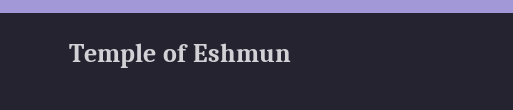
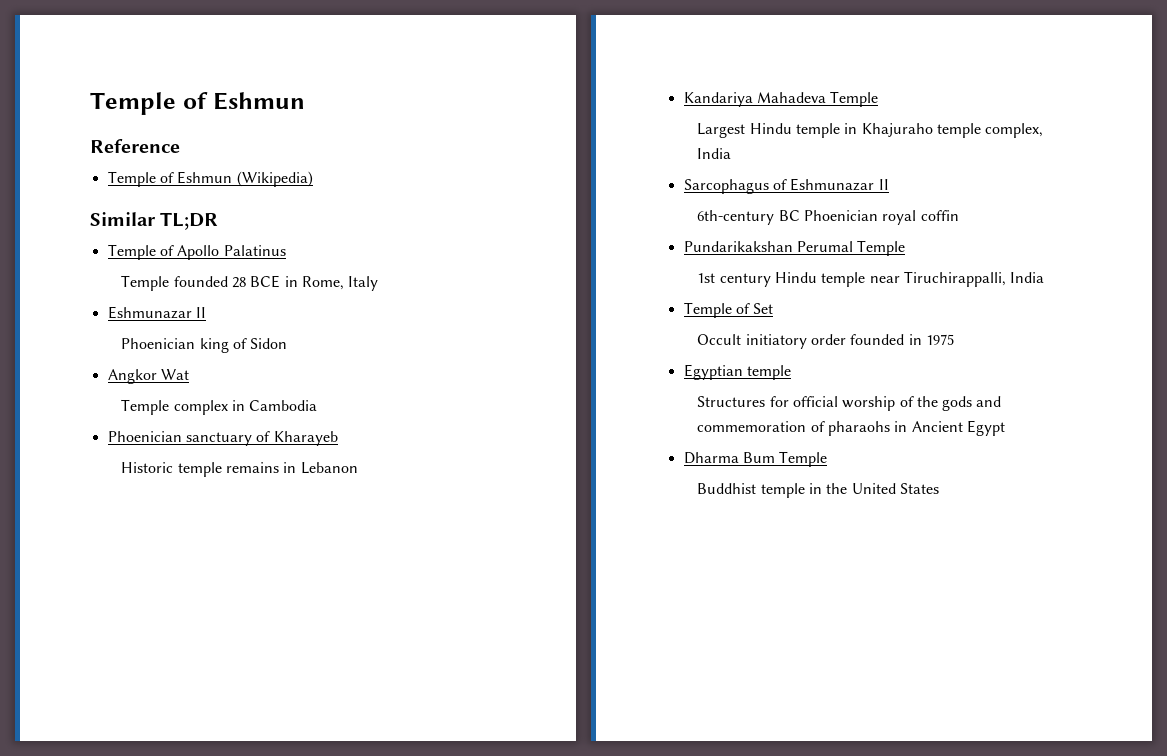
[69,43,292,68] Temple of Eshmun -> [90,92,305,115] [90,139,180,153] [107,171,313,187] [90,212,219,230] [107,244,286,260] [121,275,379,291] [107,306,206,319] [121,338,288,353] [107,369,189,384] [121,399,318,415] [107,431,338,446] [121,462,358,477] [683,91,879,107] [697,123,1044,138] [697,148,732,159] [683,178,889,194] [697,210,959,225] [683,240,906,256] [697,271,1045,287] [683,302,774,318] [697,334,954,349] [683,364,791,380] [697,396,1002,411] [697,420,1005,436] [683,451,828,467] [697,483,939,498] Temple of Eshmun // Reference // Temple of Eshmun (Wikipedia) // Similar TL;DR // Temple of Apollo Palatinus // Temple founded 28 BCE in Rome, Italy // Eshmunazar II // Phoenician king of Sidon // Angkor Wat // Temple complex in Cambodia // Phoenician sanctuary of Kharayeb // Historic temple remains in Lebanon // Kandariya Mahadeva Temple // Largest Hindu temple in Khajuraho temple complex, India // Sarcophagus of Eshmunazar II // 6th-century BC Phoenician royal coffin // Pundarikakshan Perumal Temple // 1st century Hindu temple near Tiruchirappalli, India // Temple of Set // Occult initiatory order founded in 1975 // Egyptian temple // Structures for official worship of the gods and commemoration of pharaohs in Ancient Egypt // Dharma Bum Temple // Buddhist temple in the United States

